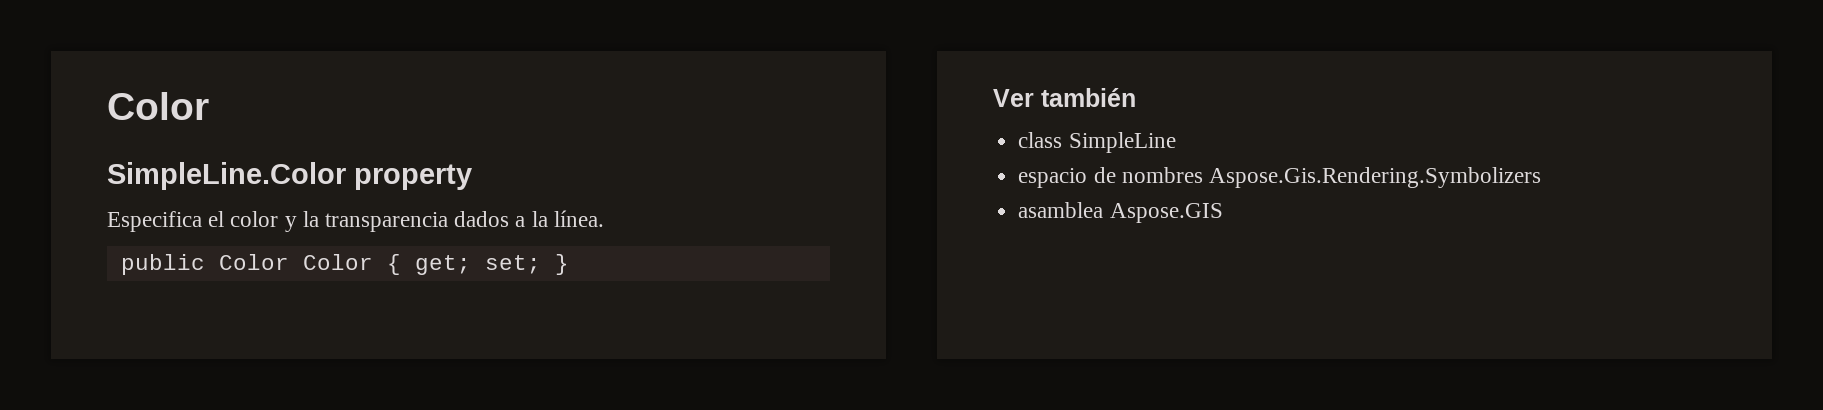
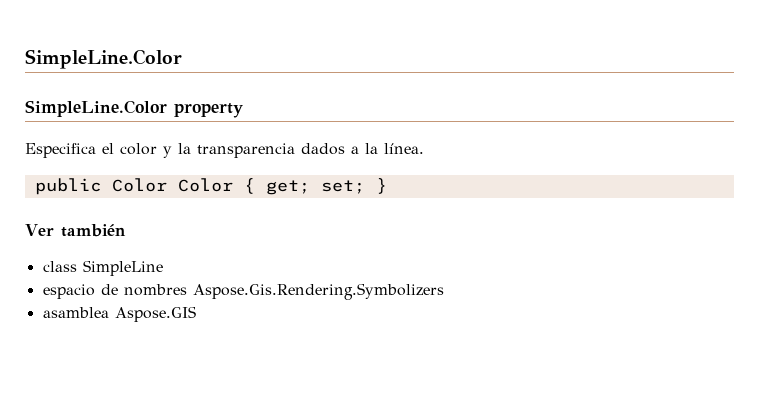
[107,92,209,120] Color -> [25,49,182,69] SimpleLine.Color

